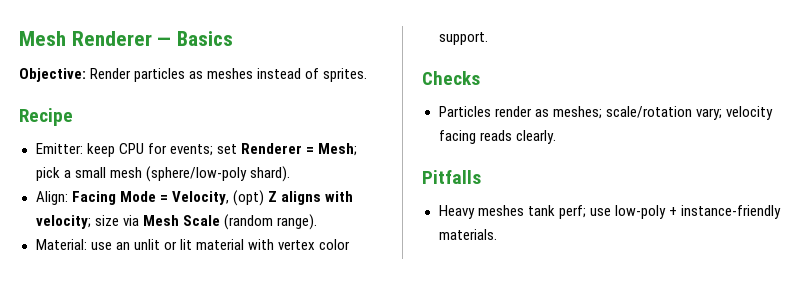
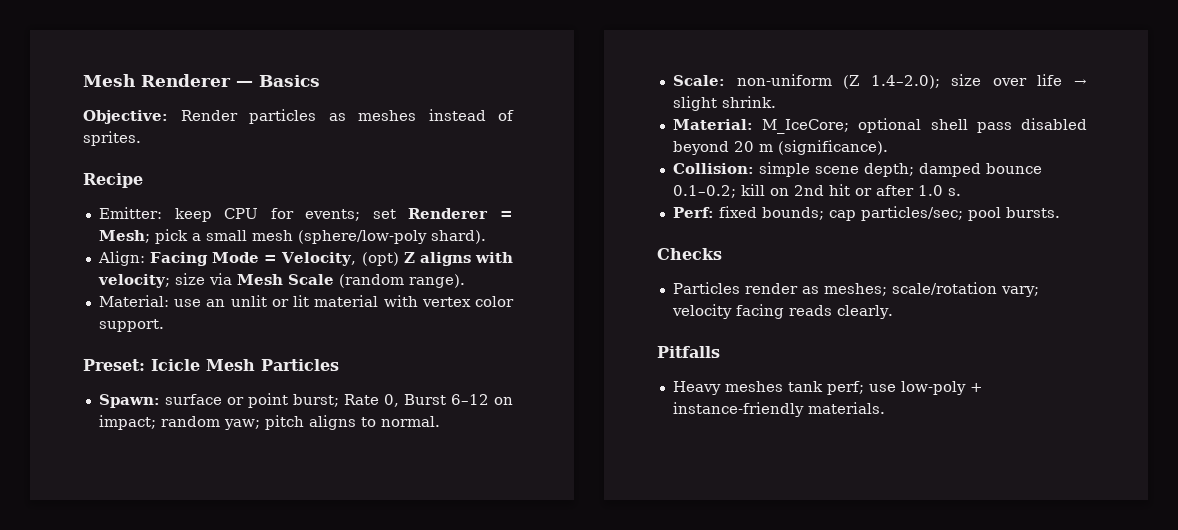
(488, 38) none -> [83,359,339,371] [98,393,513,408] [98,415,440,430] [672,74,1087,89] [672,96,776,111] [672,118,1087,134] [672,140,888,155] [672,162,1042,177] [672,184,961,198] [672,206,1060,221] // Preset: Icicle Mesh Particles // Spawn: surface or point burst; Rate 0, Burst 6–12 on impact; random yaw; pitch aligns to normal. // Scale: non-uniform (Z 1.4–2.0); size over life → slight shrink. // Material: M_IceCore; optional shell pass disabled beyond 20 m (significance). // Collision: simple scene depth; damped bounce 0.1–0.2; kill on 2nd hit or after 1.0 s. // Perf: fixed bounds; cap particles/sec; pool bursts.

